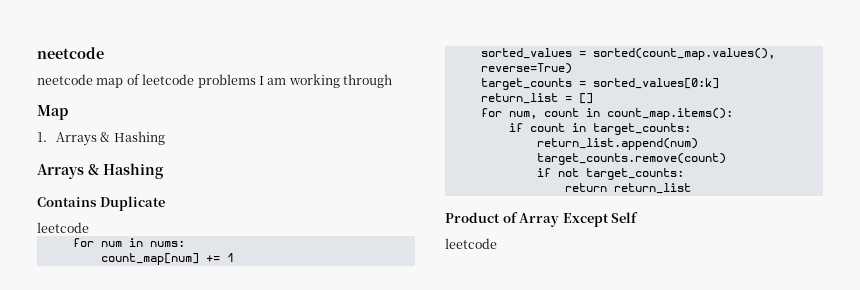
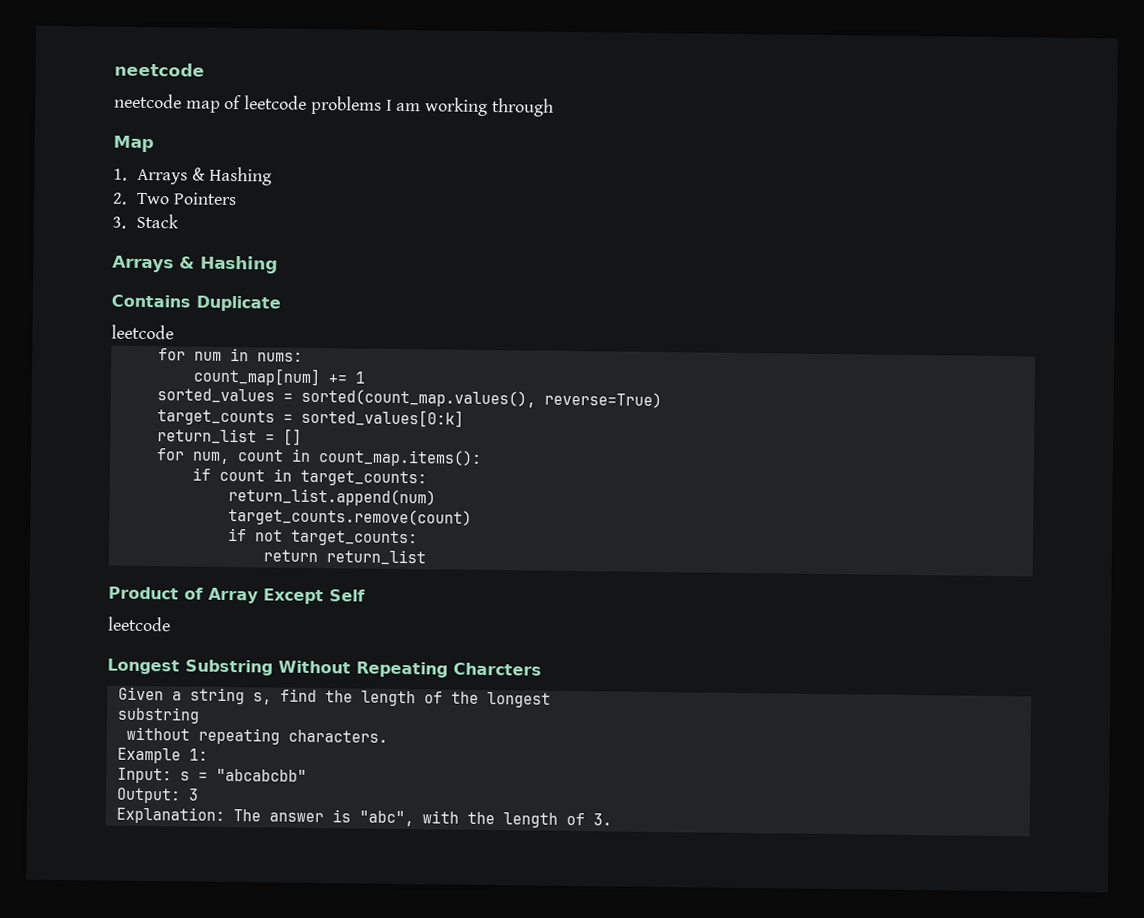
(165, 138) none -> [112,192,238,206] [112,213,180,229] // 2. Two Pointers // 3. Stack
(497, 243) none -> [107,658,542,678] [117,686,551,708] [116,706,200,724] [125,726,388,745] [116,747,208,764] [116,767,307,784] [115,787,199,804] [115,806,612,828] // Longest Substring Without Repeating Charcters // Given a string s, find the length of the longest // substring // without repeating characters. // Example 1: // Input: s = "abcabcbb" // Output: 3 // Explanation: The answer is "abc", with the length of 3.

